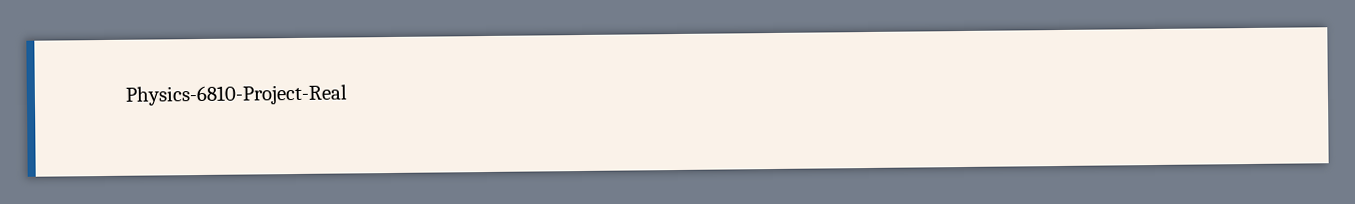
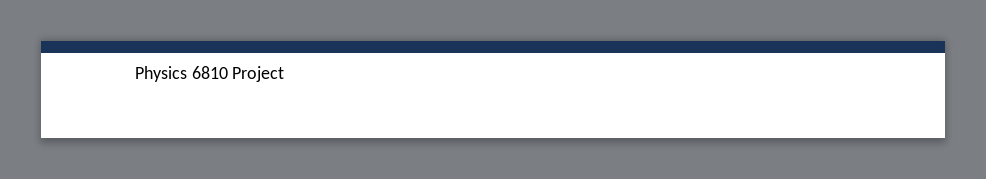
[125,84,347,106] Physics-6810-Project-Real -> [135,66,285,82] Physics 6810 Project

